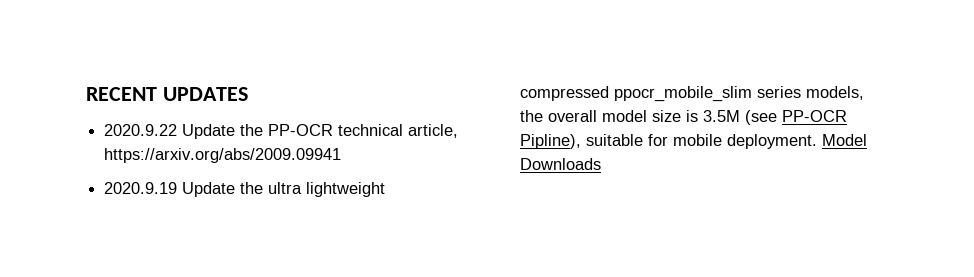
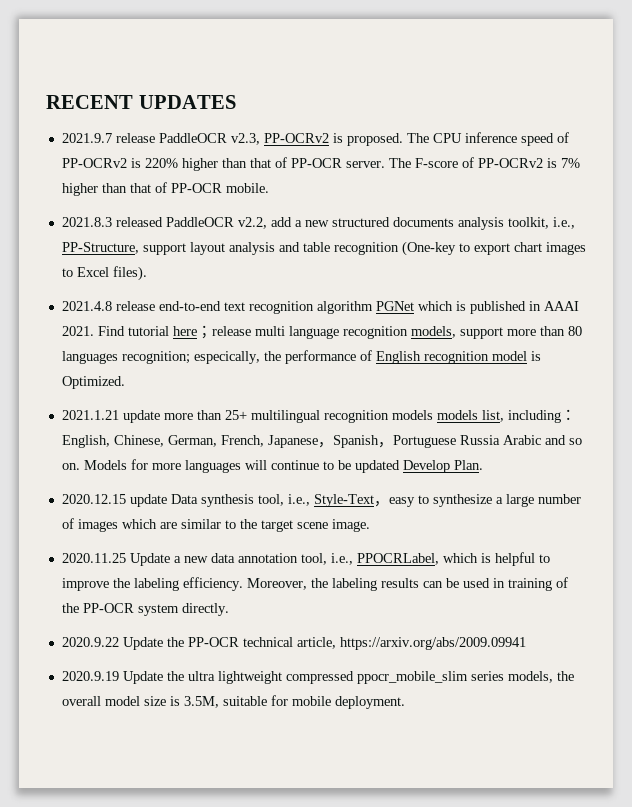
(248, 94) none -> [61,132,569,146] [61,157,580,171] [61,182,269,196] [61,217,575,230] [61,241,586,256] [61,266,147,281] [61,301,579,314] [61,325,582,339] [61,350,541,364] [61,376,125,389] [61,409,576,423] [61,435,582,448] [61,459,483,473] [61,494,581,507] [61,518,370,532] [61,552,550,566] [61,577,568,591] [61,603,229,616] // 2021.9.7 release PaddleOCR v2.3, PP-OCRv2 is proposed. The CPU inference speed of PP-OCRv2 is 220% higher than that of PP-OCR server. The F-score of PP-OCRv2 is 7% higher than that of PP-OCR mobile. // 2021.8.3 released PaddleOCR v2.2, add a new structured documents analysis toolkit, i.e., PP-Structure, support layout analysis and table recognition (One-key to export chart images to Excel files). // 2021.4.8 release end-to-end text recognition algorithm PGNet which is published in AAAI 2021. Find tutorial here；release multi language recognition models, support more than 80 languages recognition; especically, the performance of English recognition model is Optimized. // 2021.1.21 update more than 25+ multilingual recognition models models list, including：English, Chinese, German, French, Japanese，Spanish，Portuguese Russia Arabic and so on. Models for more languages will continue to be updated Develop Plan. // 2020.12.15 update Data synthesis tool, i.e., Style-Text，easy to synthesize a large number of images which are similar to the target scene image. // 2020.11.25 Update a new data annotation tool, i.e., PPOCRLabel, which is helpful to improve the labeling efficiency. Moreover, the labeling results can be used in training of the PP-OCR system directly.
[703,110,848,125] [520,134,582,149] 3.5M (see PP-OCR Pipline), -> [183,696,219,708] 3.5M,
[822,134,868,146] [520,158,602,170] Model Downloads -> (405, 702) none

